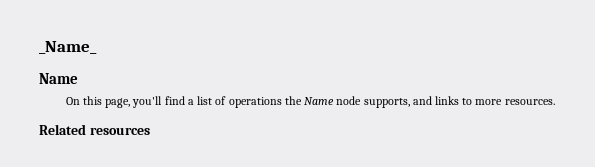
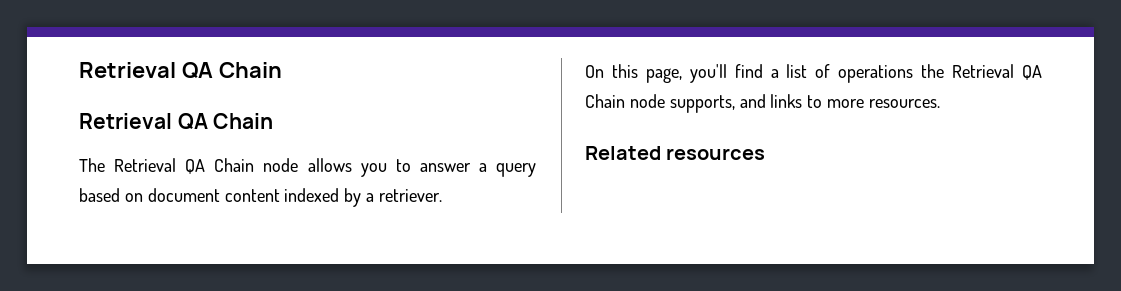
[39,41,97,54] [39,73,78,84] _Name_ // Name -> [79,62,282,79] [79,113,274,130] [79,158,537,177] [79,188,443,207] Retrieval QA Chain // Retrieval QA Chain // The Retrieval QA Chain node allows you to answer a query based on document content indexed by a retriever.
[304,97,335,105] Name -> [952,64,1042,80] [585,94,625,108] Retrieval QA Chain

